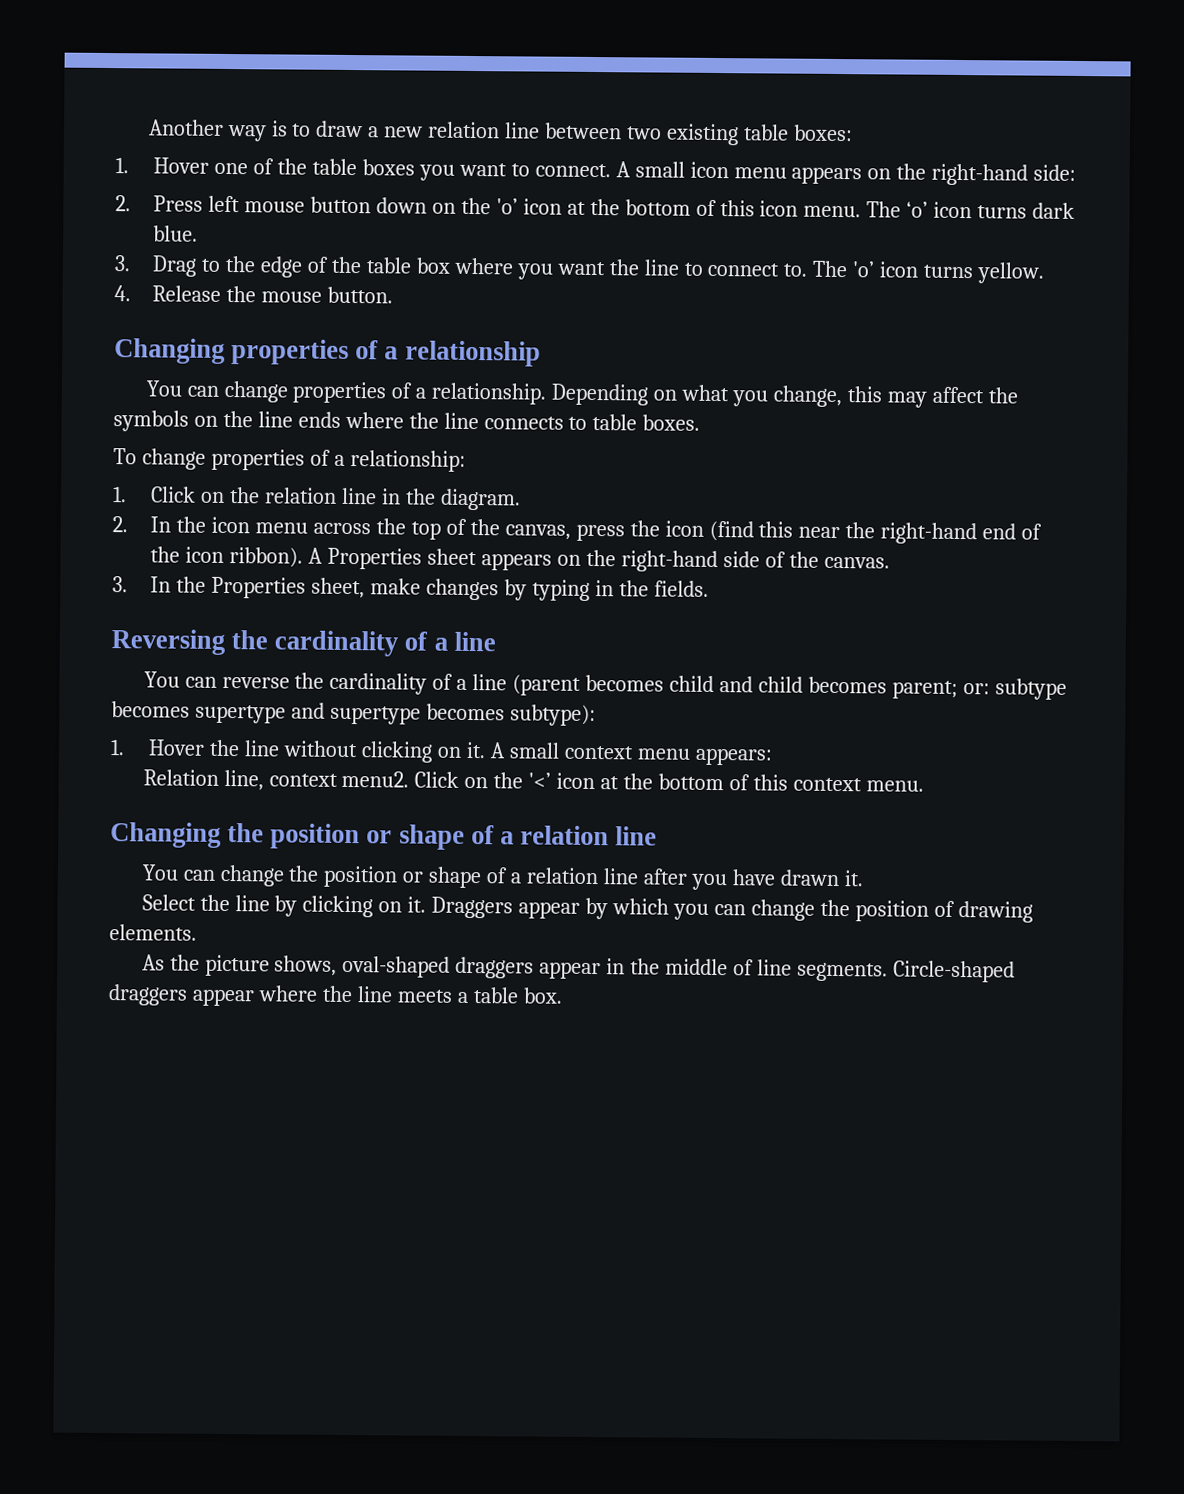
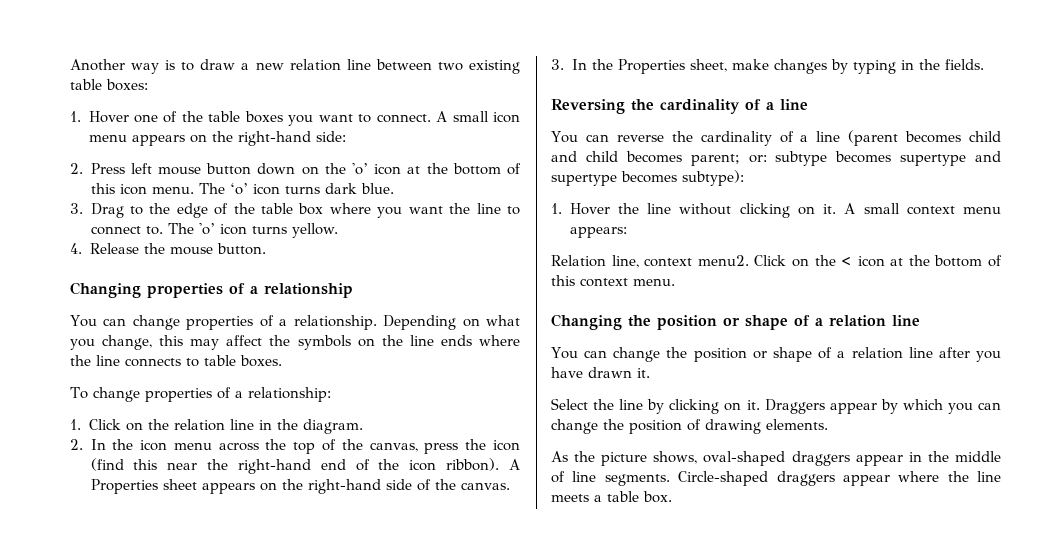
[528,772,552,789] '<’ -> [841,256,853,266] <

